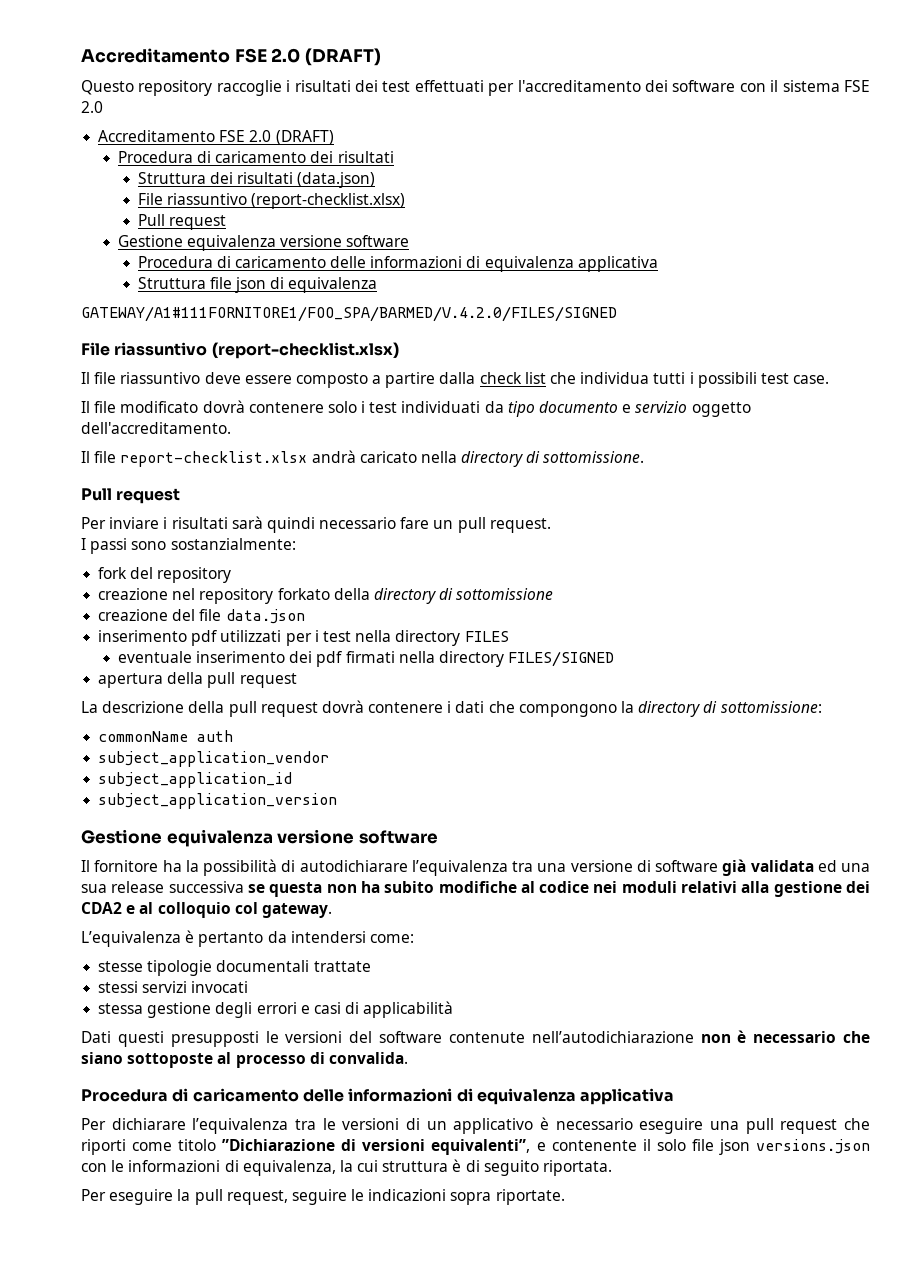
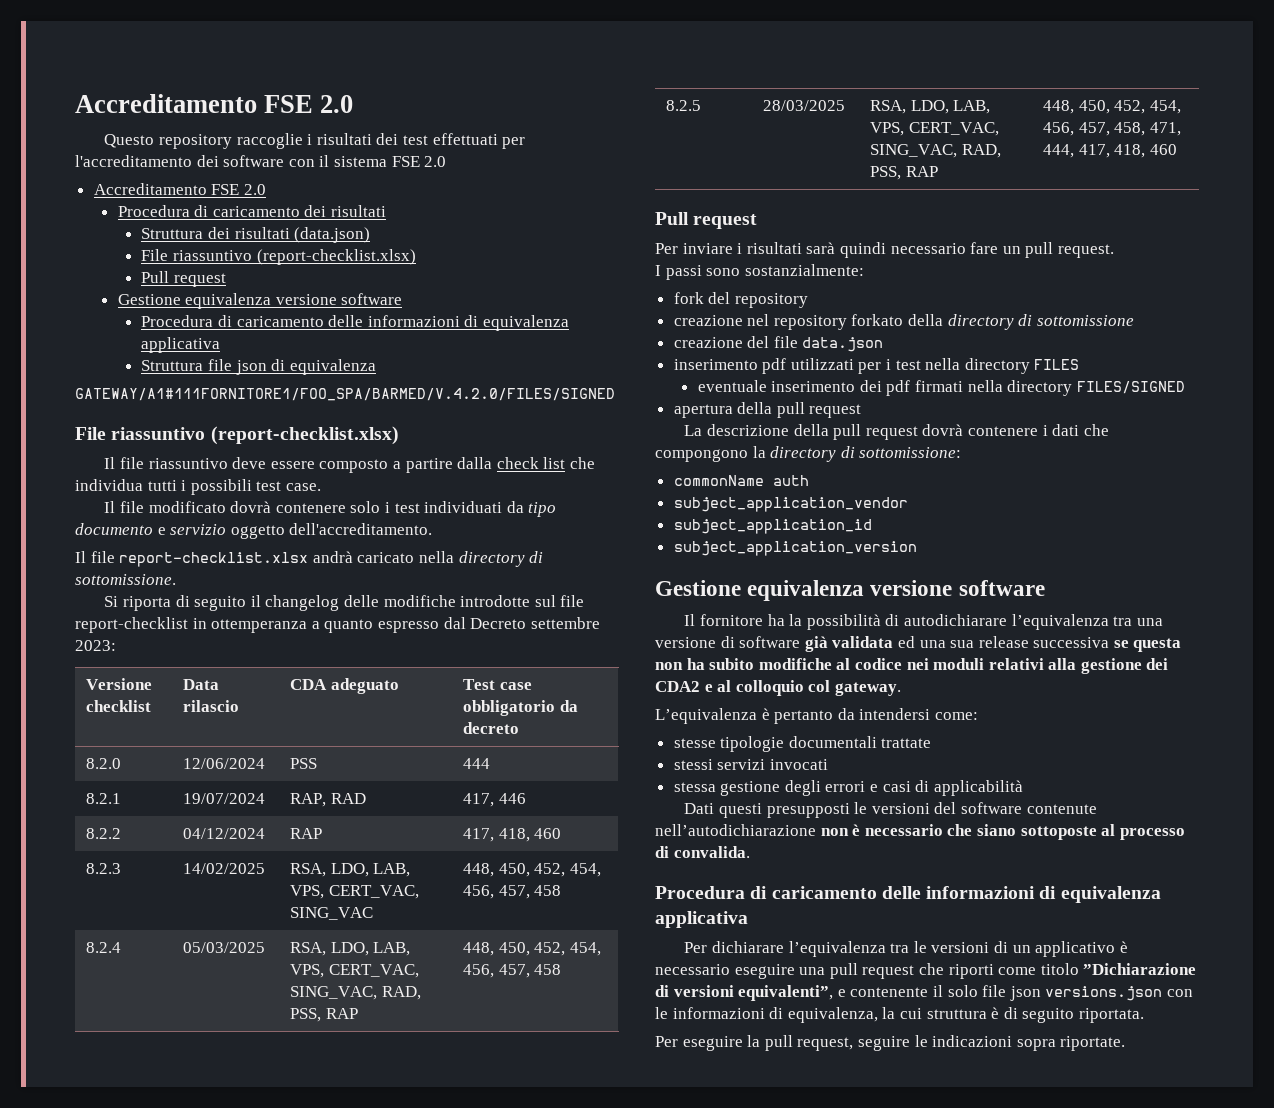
[81,48,382,66] Accreditamento FSE 2.0 (DRAFT) -> [75,94,354,113] Accreditamento FSE 2.0
[275,130,334,145] (DRAFT) -> (266, 189) none
(645, 457) none -> [104,595,585,611] [75,617,600,633] [75,640,116,651] [86,678,153,690] [86,700,152,712] [183,679,220,690] [183,700,240,712] [290,678,399,694] [463,679,532,690] [463,700,578,716] [463,722,520,734] [86,758,122,769] [183,758,266,769] [290,758,318,769] [463,758,491,769] [86,793,122,804] [183,793,266,804] [290,793,366,807] [463,793,526,807] [86,828,122,839] [183,828,266,839] [290,828,323,839] [463,828,562,842] [86,863,122,874] [183,863,266,874] [290,863,411,877] [290,885,419,899] [290,907,374,920] [463,863,601,877] [463,885,562,899] [86,942,122,953] [183,942,266,953] [290,942,411,956] [290,964,419,978] [290,986,421,1000] [290,1008,358,1022] [463,942,601,956] [463,964,562,978] [666,100,702,111] [763,100,846,111] [870,100,991,114] [870,122,999,136] [870,144,1001,158] [870,166,938,180] [1043,100,1181,114] [1043,122,1181,136] [1043,144,1177,158] // Si riporta di seguito il changelog delle modifiche introdotte sul file report-checklist in ottemperanza a quanto espresso dal Decreto settembre 2023: // Versione checklist | Data rilascio | CDA adeguato | Test case obbligatorio da decreto // 8.2.0 | 12/06/2024 | PSS | 444 // 8.2.1 | 19/07/2024 | RAP, RAD | 417, 446 // 8.2.2 | 04/12/2024 | RAP | 417, 418, 460 // 8.2.3 | 14/02/2025 | RSA, LDO, LAB, VPS, CERT_VAC, SING_VAC | 448, 450, 452, 454, 456, 457, 458 // 8.2.4 | 05/03/2025 | RSA, LDO, LAB, VPS, CERT_VAC, SING_VAC, RAD, PSS, RAP | 448, 450, 452, 454, 456, 457, 458 // 8.2.5 | 28/03/2025 | RSA, LDO, LAB, VPS, CERT_VAC, SING_VAC, RAD, PSS, RAP | 448, 450, 452, 454, 456, 457, 458, 471, 444, 417, 418, 460

